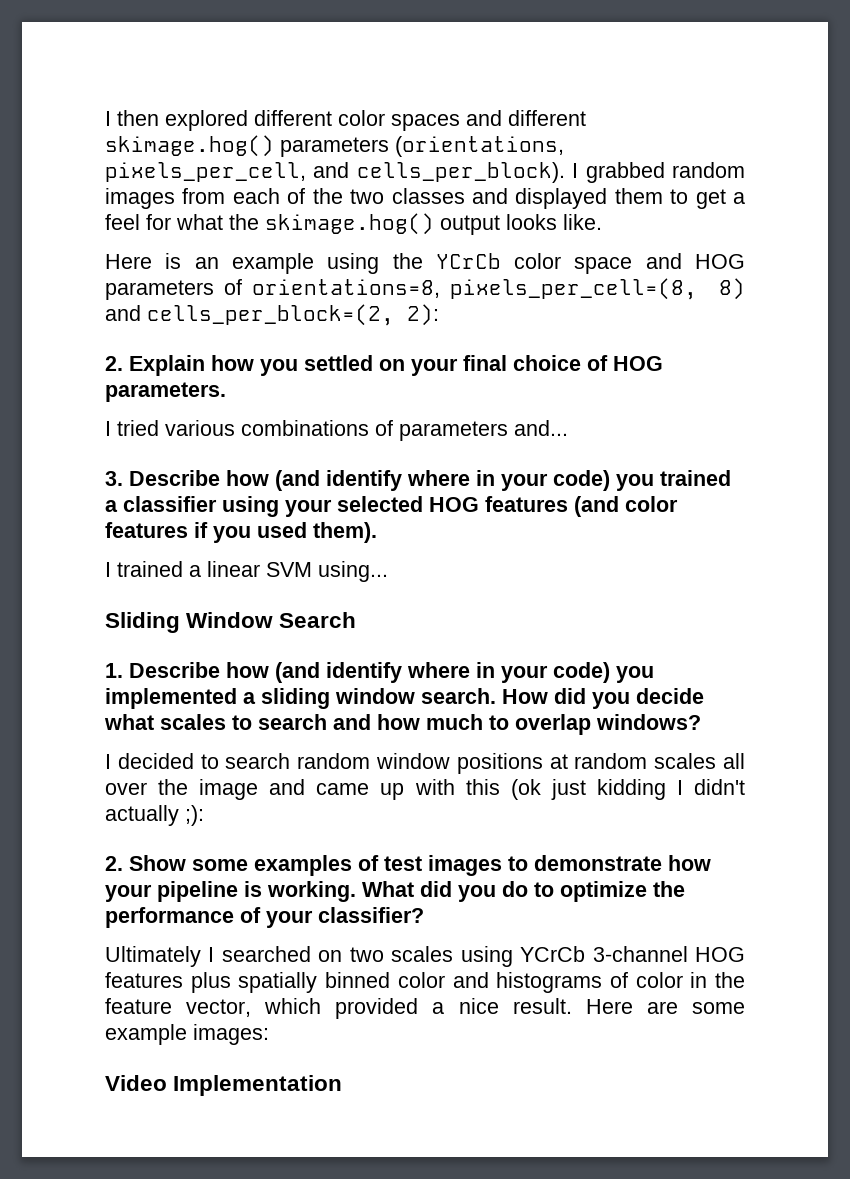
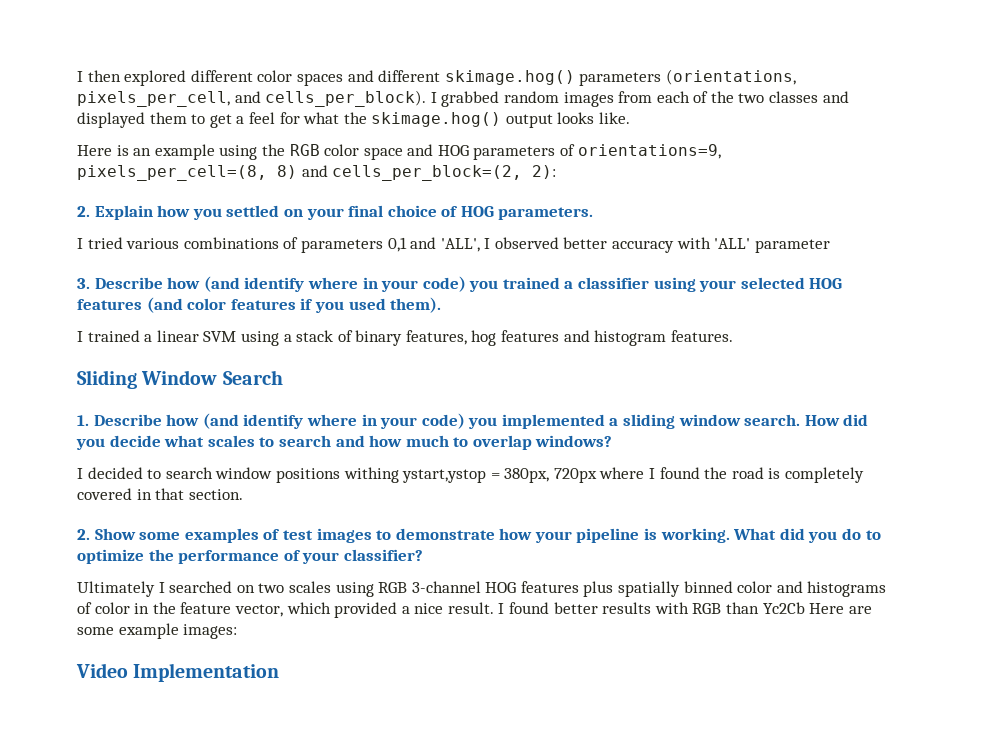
[435,253,501,269] YCrCb -> [289,144,320,156] RGB
[252,279,441,298] orientations=8, -> [577,144,721,159] orientations=9,
[514,420,568,436] and... -> [387,237,830,253] 0,1 and 'ALL', I observed better accuracy with 'ALL' parameter
[318,561,388,582] using... -> [240,330,733,346] using a stack of binary features, hog features and histogram features.
[297,753,371,769] random -> (213, 473) none
[549,753,745,769] [105,779,745,800] [105,805,204,826] at random scales all over the image and came up with this (ok just kidding I didn't actually ;): -> [343,467,865,483] [77,488,243,500] withing ystart,ystop = 380px, 720px where I found the road is completely covered in that section.
[520,946,586,962] YCrCb -> [378,582,408,593] RGB
(572, 1006) none -> [498,602,805,614] I found better results with RGB than Yc2Cb

